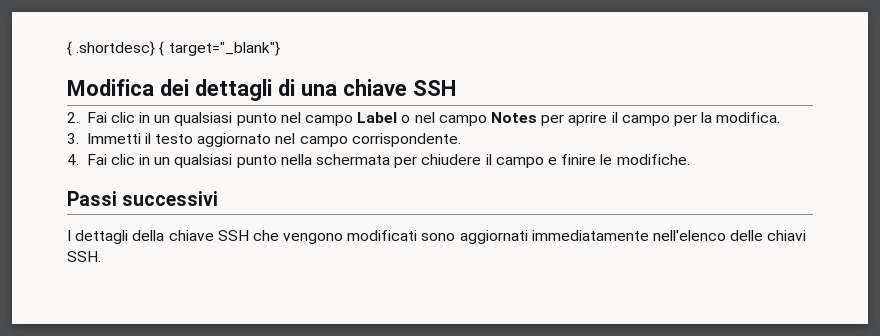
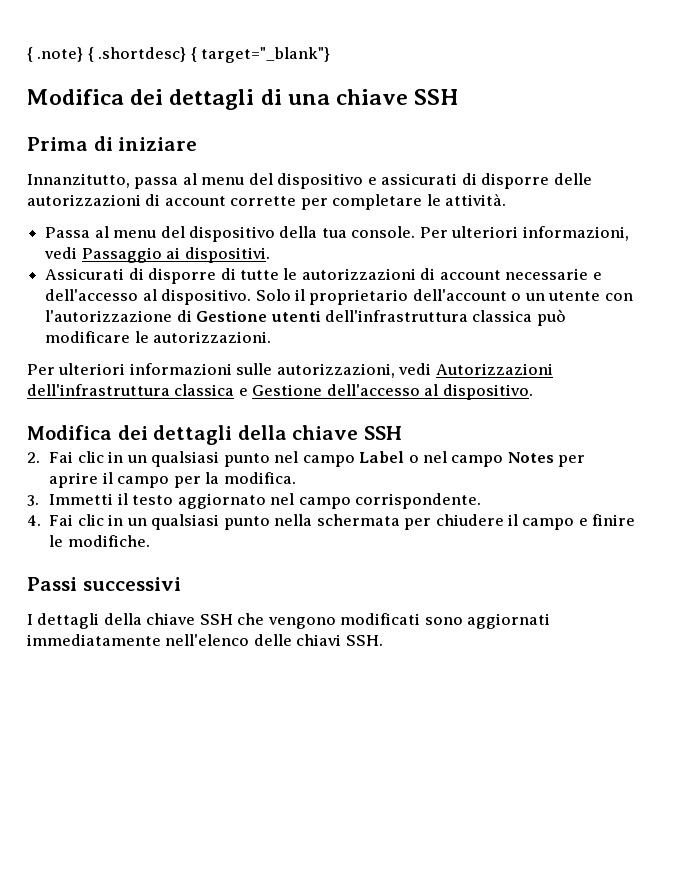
[67,41,72,56] { -> [27,47,94,62] { .note} {
(456, 88) none -> [27,136,198,151] [27,173,592,189] [27,193,507,210] [45,226,629,242] [44,247,270,263] [45,268,602,284] [45,289,633,305] [45,309,566,326] [45,331,272,343] [27,363,553,378] [27,384,533,400] [27,425,402,445] // Prima di iniziare // Innanzitutto, passa al menu del dispositivo e assicurati di disporre delle autorizzazioni di account corrette per completare le attività. // Passa al menu del dispositivo della tua console. Per ulteriori informazioni, vedi Passaggio ai dispositivi. // Assicurati di disporre di tutte le autorizzazioni di account necessarie e dell'accesso al dispositivo. Solo il proprietario dell'account o un utente con l'autorizzazione di Gestione utenti dell'infrastruttura classica può modificare le autorizzazioni. // Per ulteriori informazioni sulle autorizzazioni, vedi Autorizzazioni dell'infrastruttura classica e Gestione dell'accesso al dispositivo. // Modifica dei dettagli della chiave SSH

